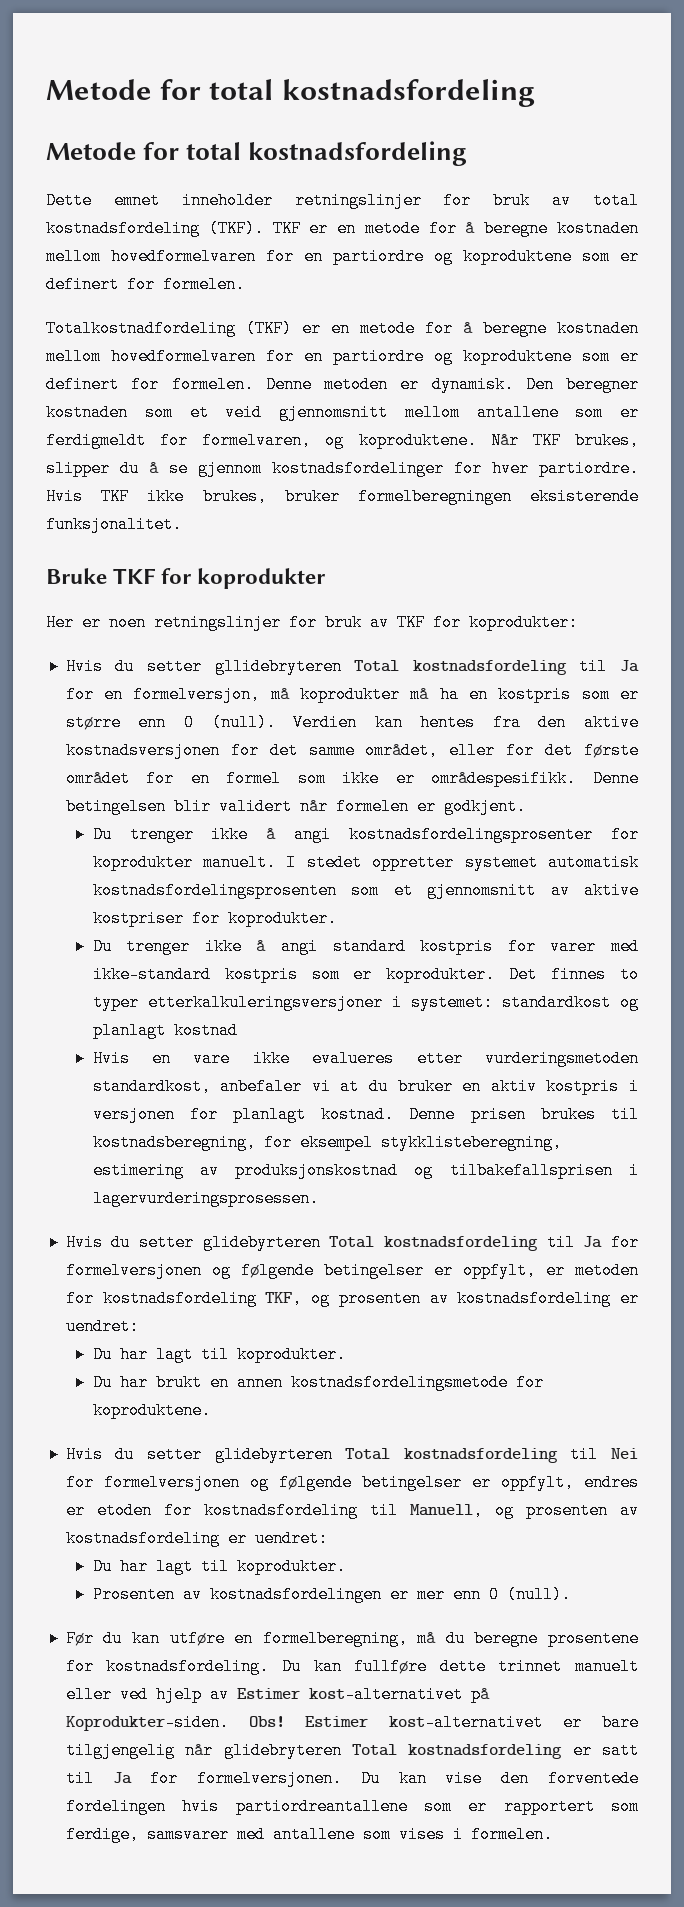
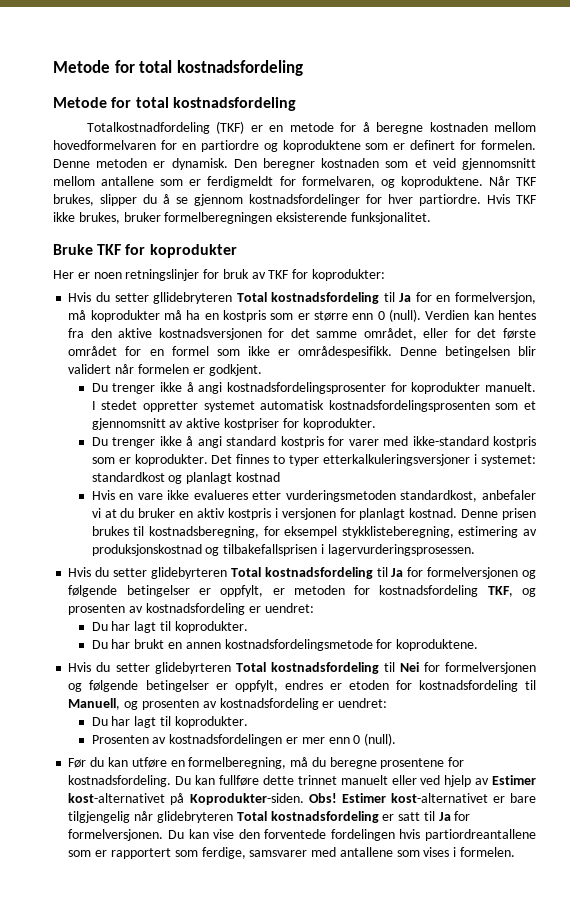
[46,192,639,209] [46,220,639,237] [46,248,639,265] [46,276,245,293] // Dette emnet inneholder retningslinjer for bruk av total kostnadsfordeling (TKF). TKF er en metode for å beregne kostnaden mellom hovedformelvaren for en partiordre og koproduktene som er definert for formelen. -> (296, 104) none

